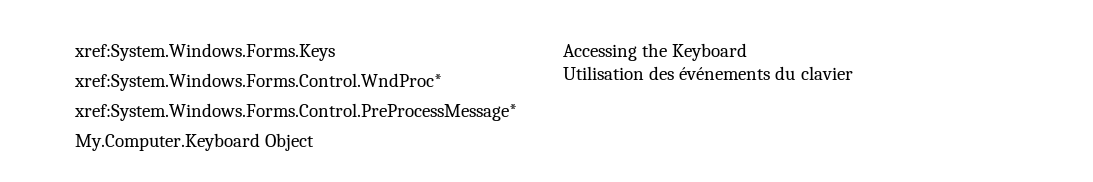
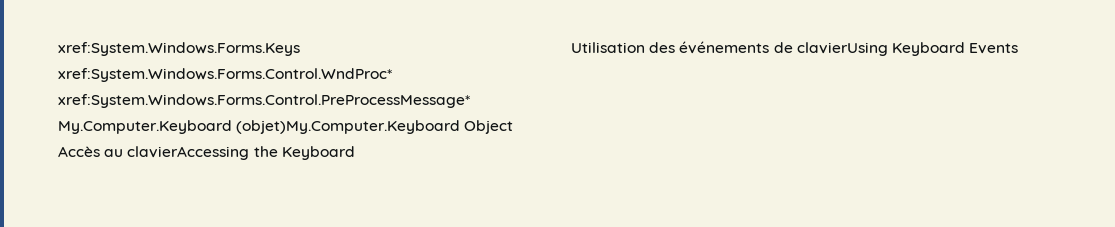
(260, 142) none -> [236,120,461,134] (objet)My.Computer.Keyboard
[563,44,637,61] Accessing -> [58,146,250,160] Accès au clavierAccessing
[775,66,853,80] du clavier -> [773,42,1019,56] de clavierUsing Keyboard Events

